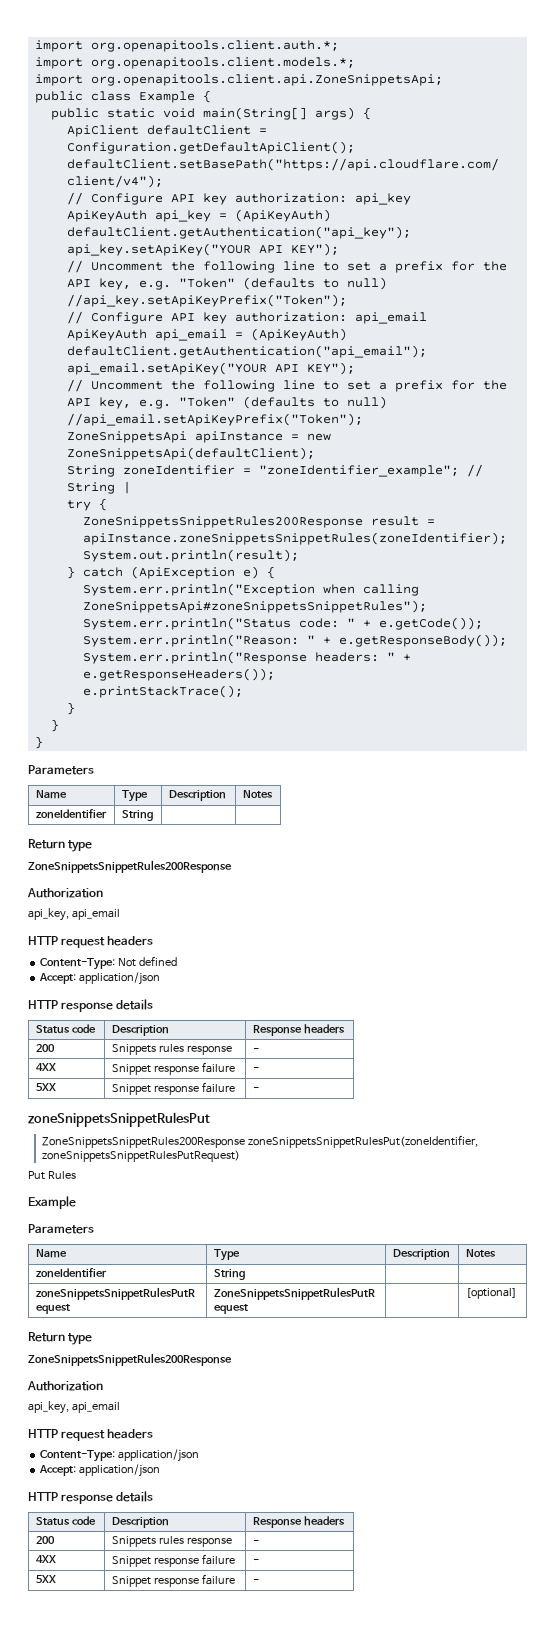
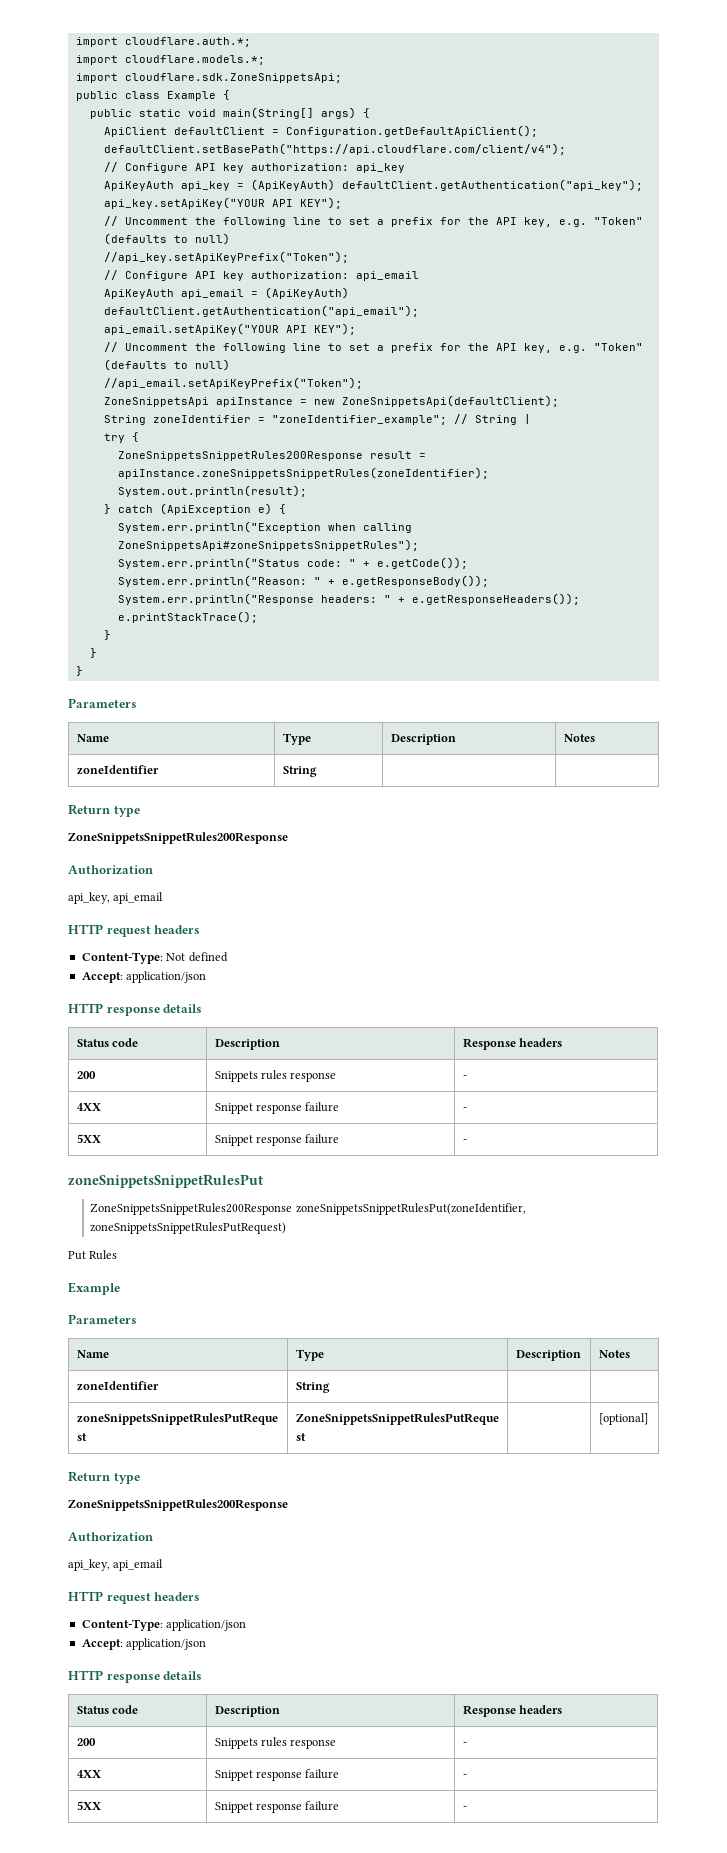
[34,40,339,52] [34,57,355,69] [34,74,443,86] import org.openapitools.client.auth.*; // import org.openapitools.client.models.*; // import org.openapitools.client.api.ZoneSnippetsApi; -> [75,37,251,47] [75,55,265,65] [75,73,342,83] import cloudflare.auth.*; // import cloudflare.models.*; // import cloudflare.sdk.ZoneSnippetsApi;

